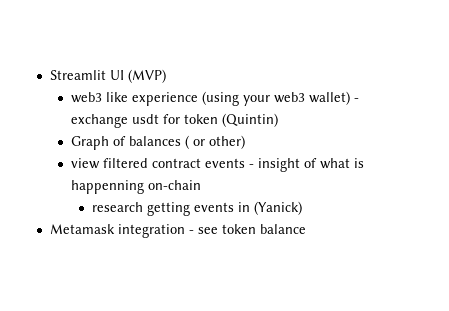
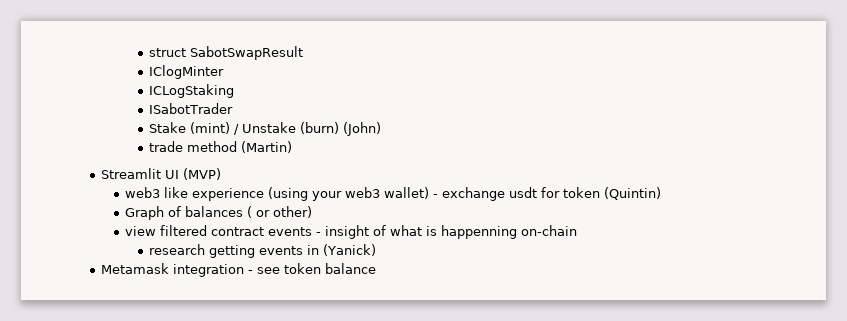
(49, 75) none -> [148,46,303,60] [148,65,224,79] [148,84,234,98] [148,103,233,114] [148,122,381,136] [148,141,292,153] struct SabotSwapResult // IClogMinter // ICLogStaking // ISabotTrader // Stake (mint) / Unstake (burn) (John) // trade method (Martin) //

